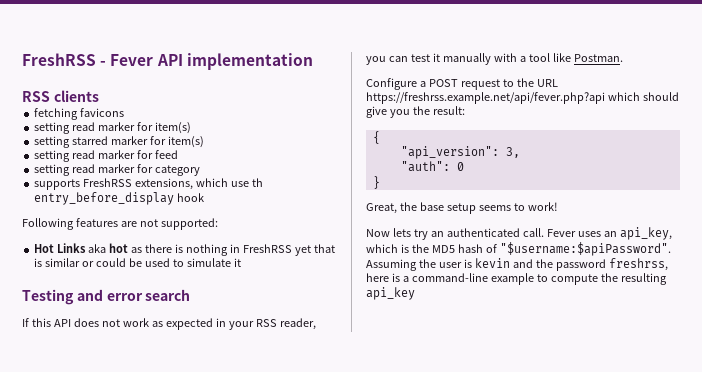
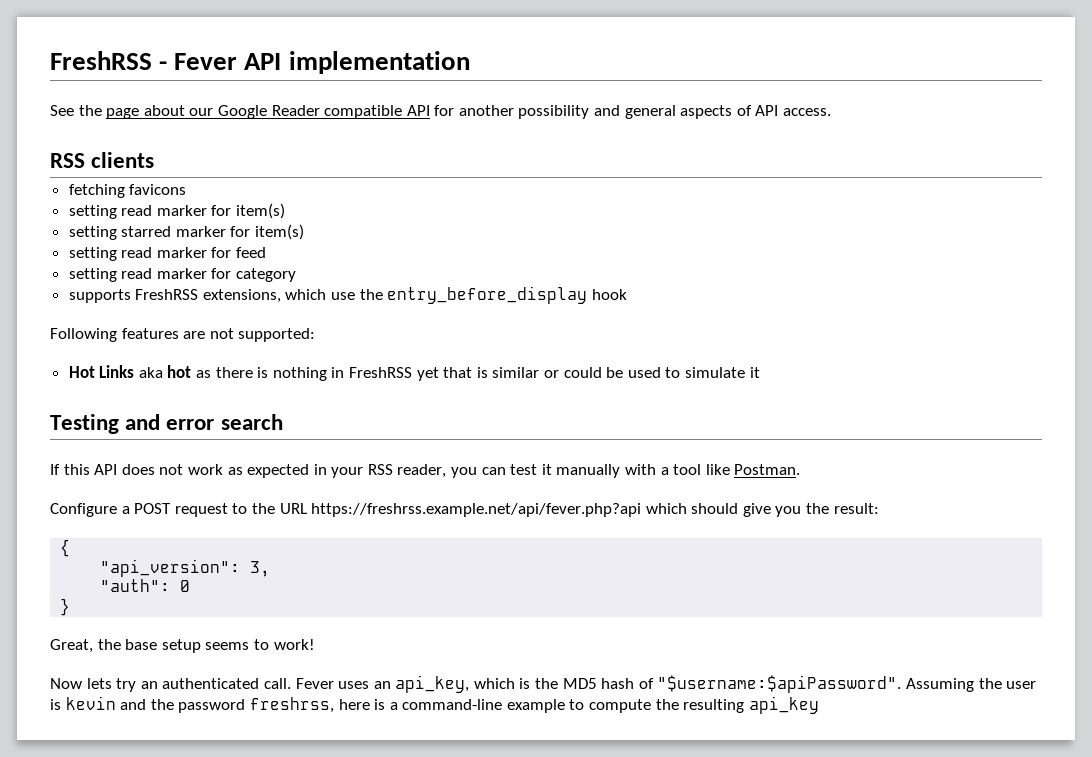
(313, 61) none -> [50,105,832,119] // See the page about our Google Reader compatible API for another possibility and general aspects of API access.
[251,178,263,187] th -> [359,289,383,300] the

